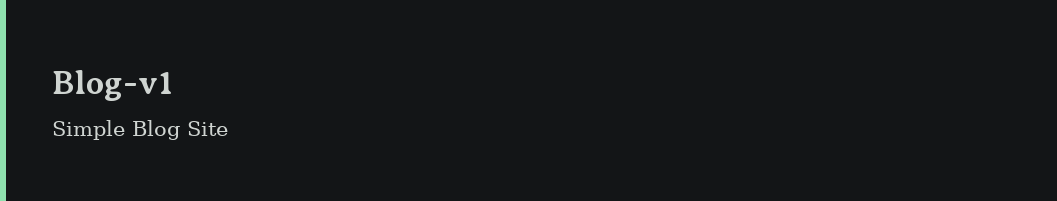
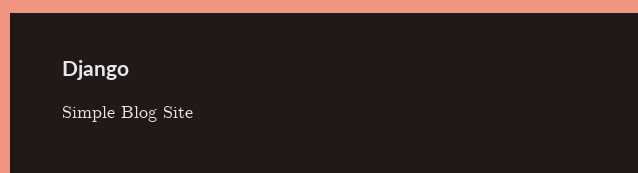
[52,70,173,101] Blog-v1 -> [62,60,129,80] Django

